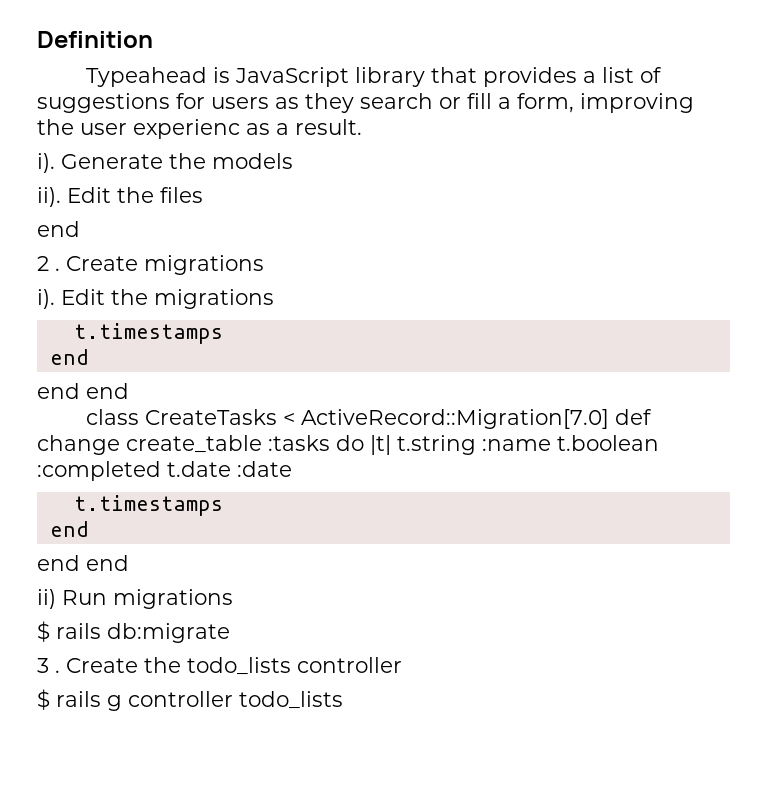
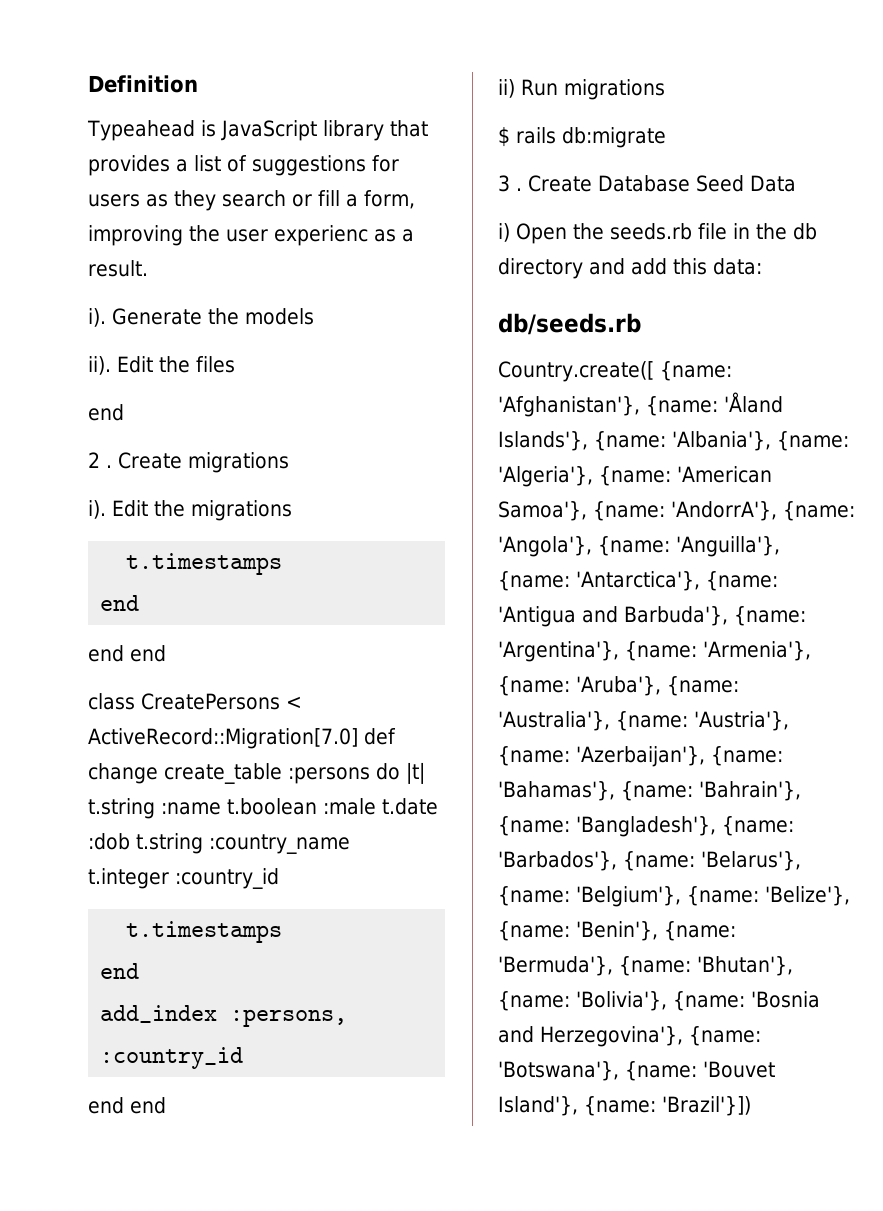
[145,409,278,425] CreateTasks -> [141,693,280,710] CreatePersons
[268,435,330,451] :tasks -> [288,767,370,784] :persons
[37,461,292,481] [73,495,223,516] [49,521,89,537] :completed t.date :date // t.timestamps // end -> [323,798,438,815] [88,833,350,854] [88,868,279,889] [126,921,283,943] [100,963,140,979] [100,1005,348,1027] [100,1047,244,1069] :male t.date :dob t.string :country_name // t.integer :country_id // t.timestamps // end // add_index :persons, :country_id
[144,657,402,675] [37,689,343,711] the todo_lists controller // $ rails g controller todo_lists -> [598,175,796,192] [498,223,817,244] [498,258,762,279] [498,313,641,335] [498,361,732,382] [498,392,783,417] [498,431,849,451] [498,466,772,487] [498,501,855,521] [498,536,780,557] [498,571,778,591] [498,606,806,627] [498,641,811,662] [498,676,739,696] [498,711,789,731] [498,746,783,767] [498,781,801,801] [498,816,794,837] [498,851,801,871] [498,886,850,907] [498,921,736,941] [498,956,793,976] [498,991,820,1011] [498,1026,761,1047] [498,1061,775,1081] [498,1096,751,1116] Database Seed Data // i) Open the seeds.rb file in the db directory and add this data: // db/seeds.rb // Country.create([ {name: 'Afghanistan'}, {name: 'Åland Islands'}, {name: 'Albania'}, {name: 'Algeria'}, {name: 'American Samoa'}, {name: 'AndorrA'}, {name: 'Angola'}, {name: 'Anguilla'}, {name: 'Antarctica'}, {name: 'Antigua and Barbuda'}, {name: 'Argentina'}, {name: 'Armenia'}, {name: 'Aruba'}, {name: 'Australia'}, {name: 'Austria'}, {name: 'Azerbaijan'}, {name: 'Bahamas'}, {name: 'Bahrain'}, {name: 'Bangladesh'}, {name: 'Barbados'}, {name: 'Belarus'}, {name: 'Belgium'}, {name: 'Belize'}, {name: 'Benin'}, {name: 'Bermuda'}, {name: 'Bhutan'}, {name: 'Bolivia'}, {name: 'Bosnia and Herzegovina'}, {name: 'Botswana'}, {name: 'Bouvet Island'}, {name: 'Brazil'}])

